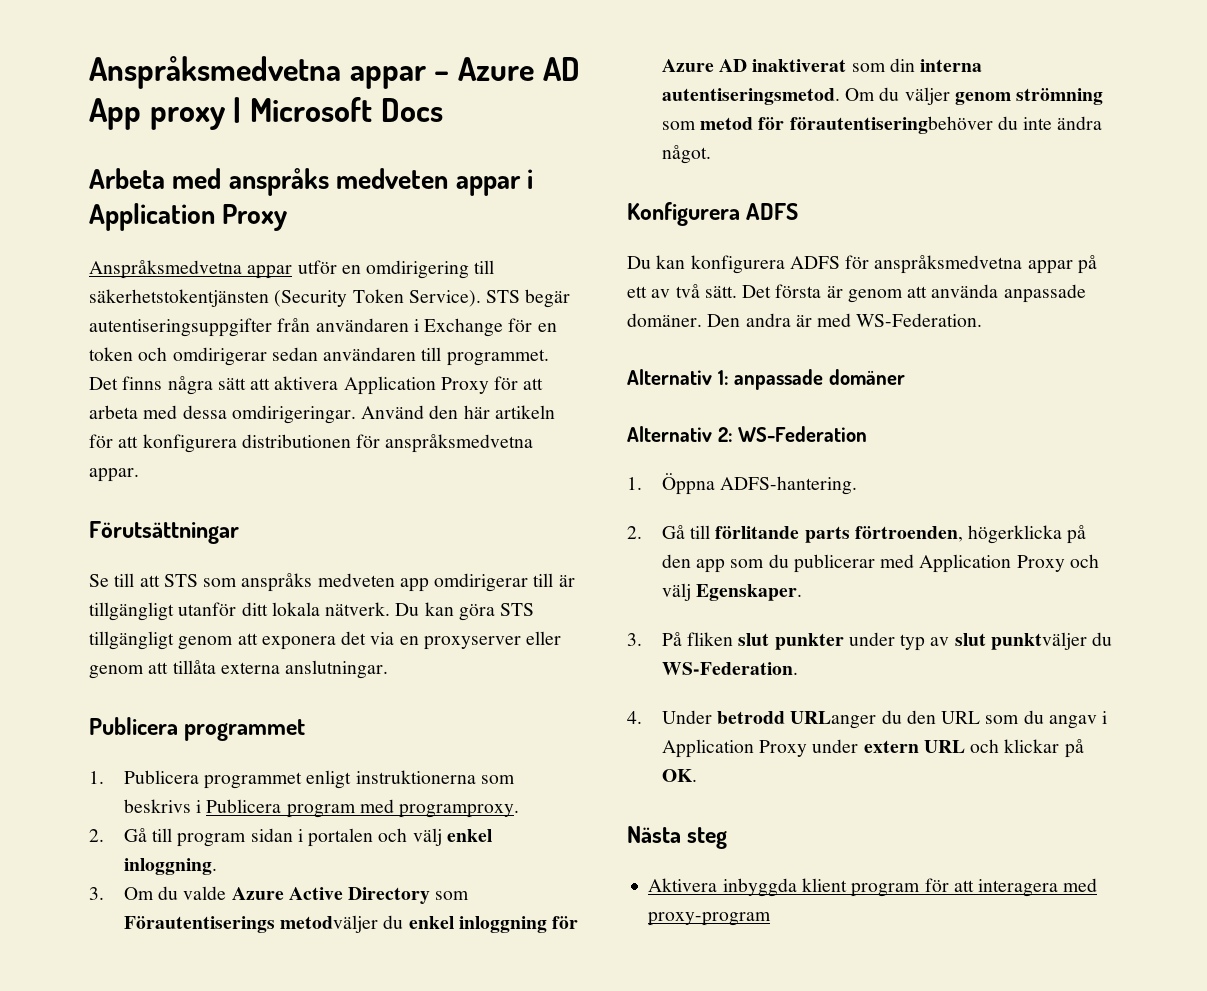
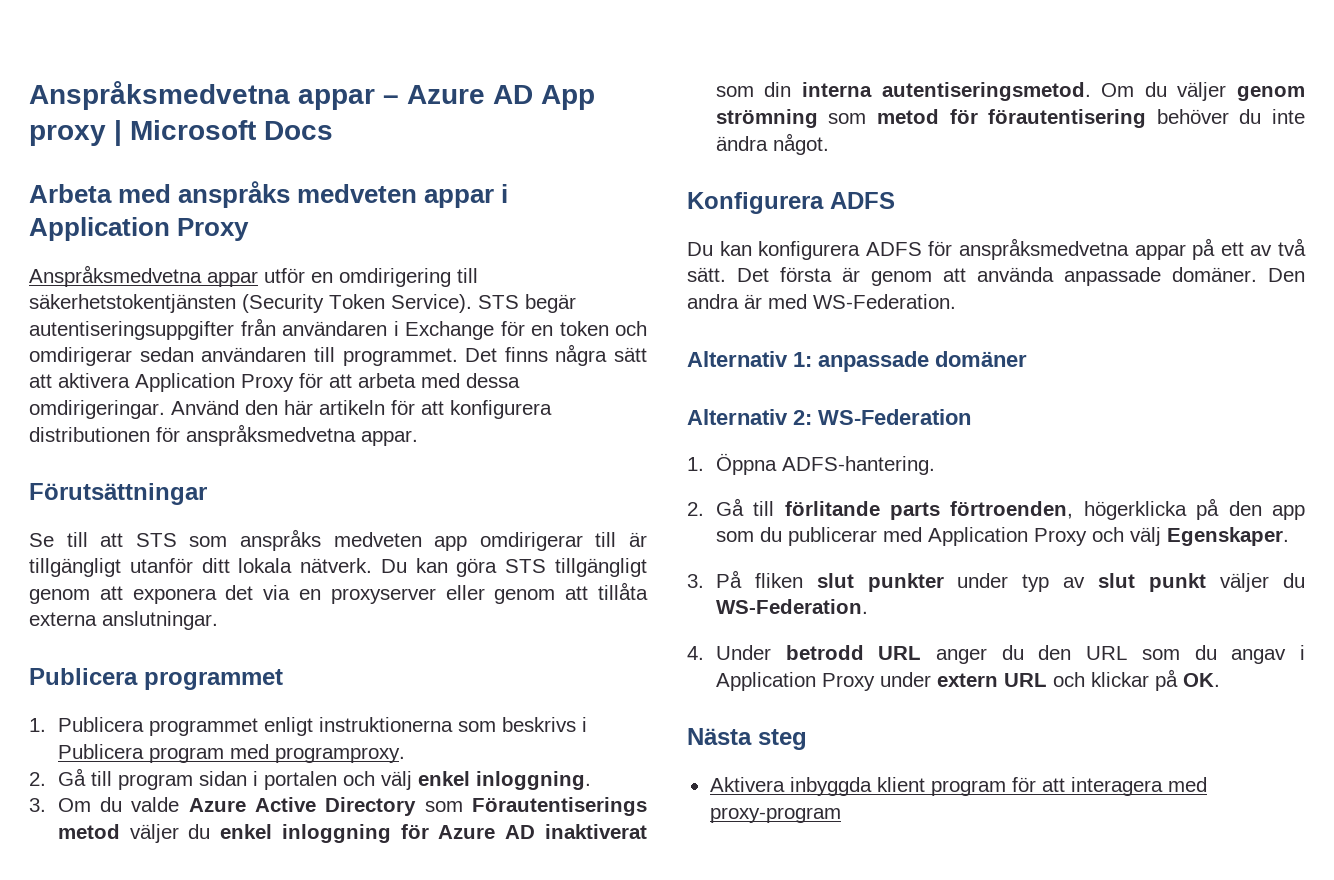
[280,915,379,933] metodväljer -> [57,824,179,843] metod väljer
[789,116,993,134] förautentiseringbehöver -> [988,109,1229,128] förautentisering behöver
[990,632,1087,650] punktväljer -> [1149,573,1270,592] punkt väljer
[790,711,877,729] URLanger -> [878,646,987,664] URL anger

